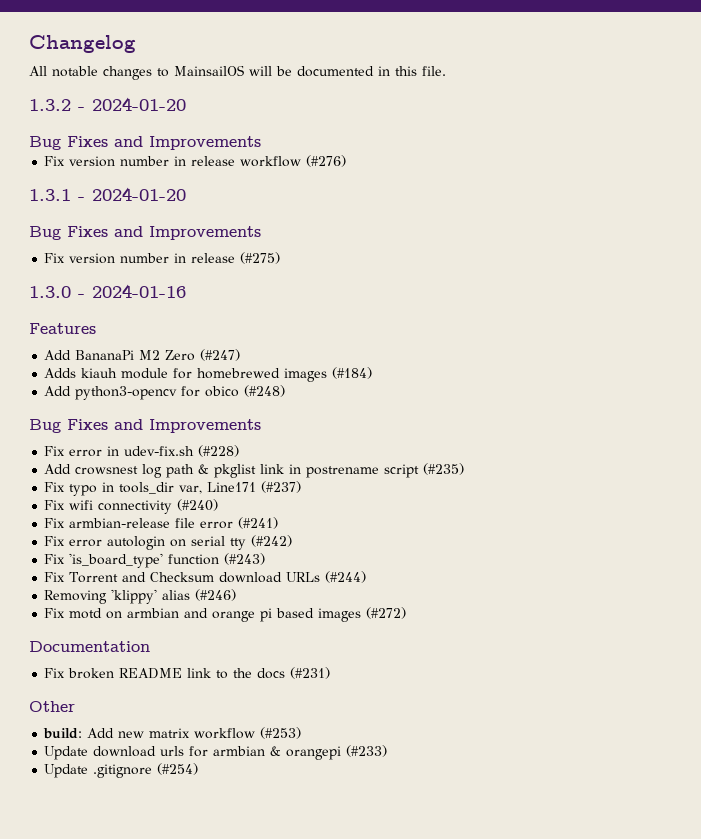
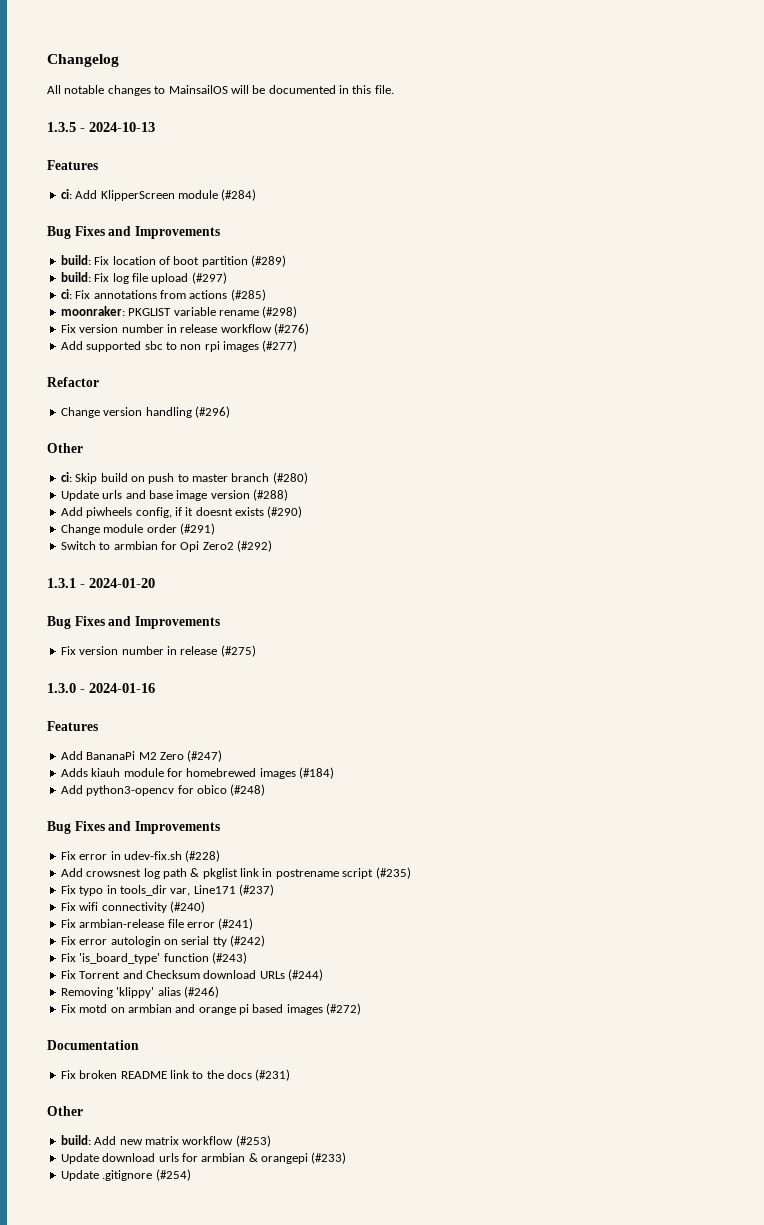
[29,97,186,111] [29,136,261,150] 1.3.2 - 2024-01-20 // Bug Fixes and Improvements -> [47,122,155,132] [47,160,98,170] [60,189,257,201] [47,226,220,239] [60,255,286,267] [60,272,227,284] [60,289,266,301] [60,306,298,318] 1.3.5 - 2024-10-13 // Features // ci: Add KlipperScreen module (#284) // Bug Fixes and Improvements // build: Fix location of boot partition (#289) // build: Fix log file upload (#297) // ci: Fix annotations from actions (#285) // moonraker: PKGLIST variable rename (#298)
(347, 161) none -> [60,340,298,352] [47,377,99,387] [60,406,230,418] [47,443,83,453] [60,472,308,484] [60,489,288,501] [60,506,303,518] [60,523,215,535] [60,540,272,552] // Add supported sbc to non rpi images (#277) // Refactor // Change version handling (#296) // Other // ci: Skip build on push to master branch (#280) // Update urls and base image version (#288) // Add piwheels config, if it doesnt exists (#290) // Change module order (#291) // Switch to armbian for Opi Zero2 (#292)

